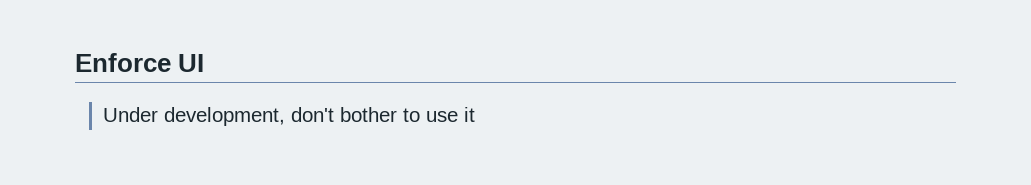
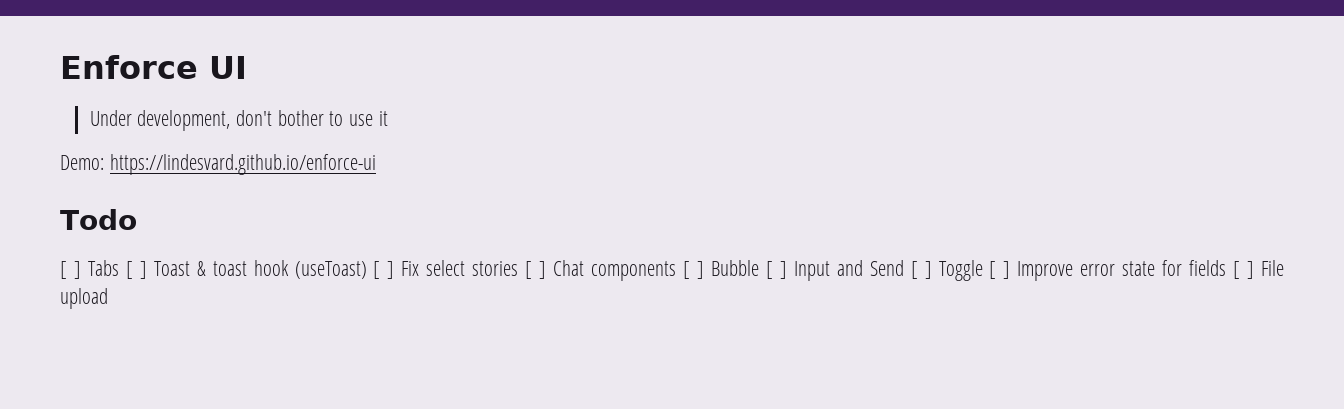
(476, 114) none -> [60,154,376,175] [60,209,137,230] [60,260,1285,281] [60,288,108,309] // Demo: https://lindesvard.github.io/enforce-ui // Todo // [ ] Tabs [ ] Toast & toast hook (useToast) [ ] Fix select stories [ ] Chat components [ ] Bubble [ ] Input and Send [ ] Toggle [ ] Improve error state for fields [ ] File upload

